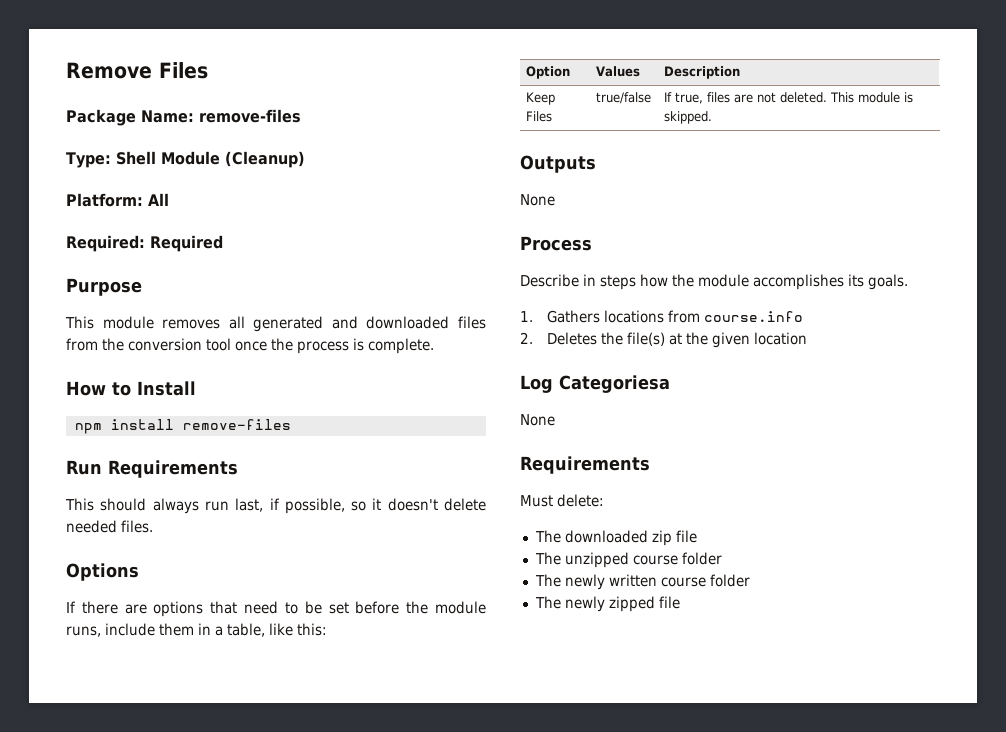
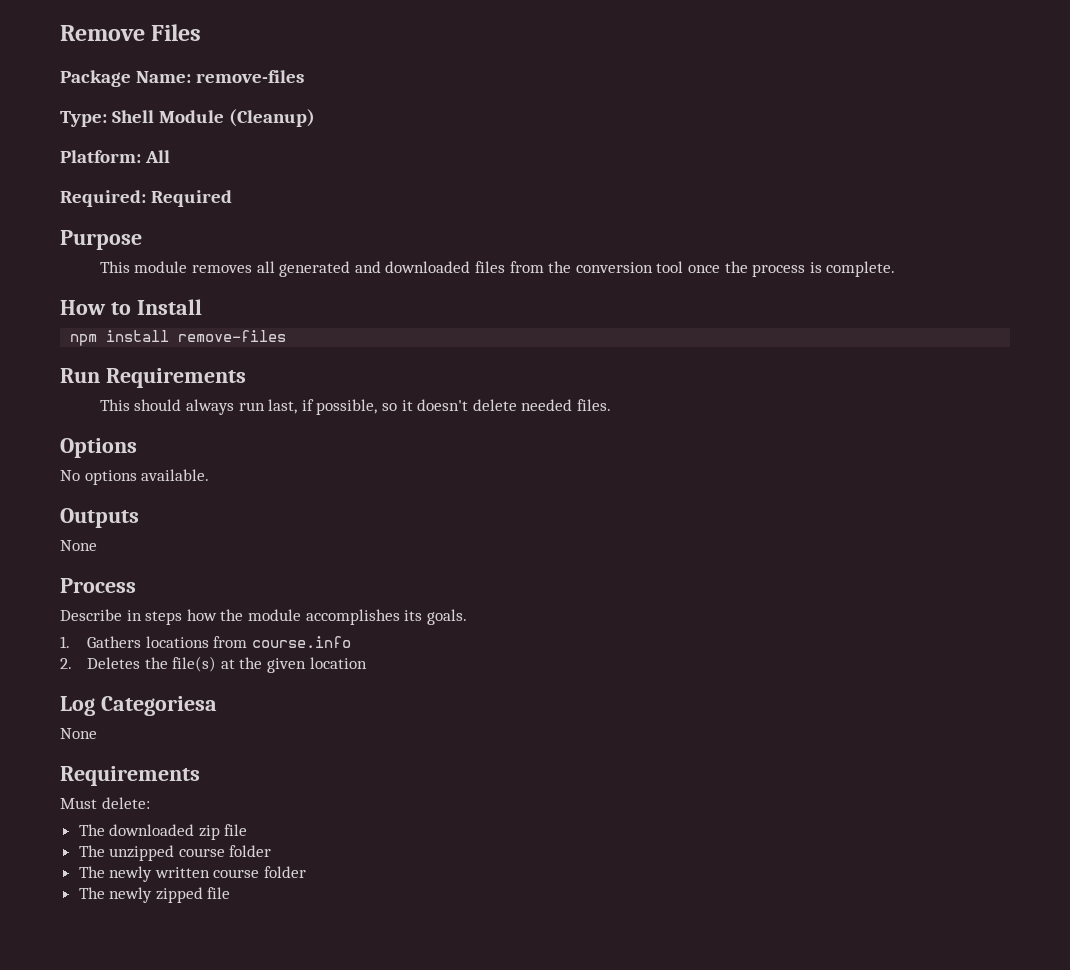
[66,601,486,617] [66,623,327,637] [526,66,571,79] [596,66,641,77] [664,66,741,79] [526,92,556,105] [526,111,553,122] [596,92,652,104] [664,92,914,104] [664,111,713,124] If there are options that need to be set before the module runs, include them in a table, like this: // Option | Values | Description // Keep Files | true/false | If true, files are not deleted. This module is skipped. -> [60,469,210,485] No options available.

